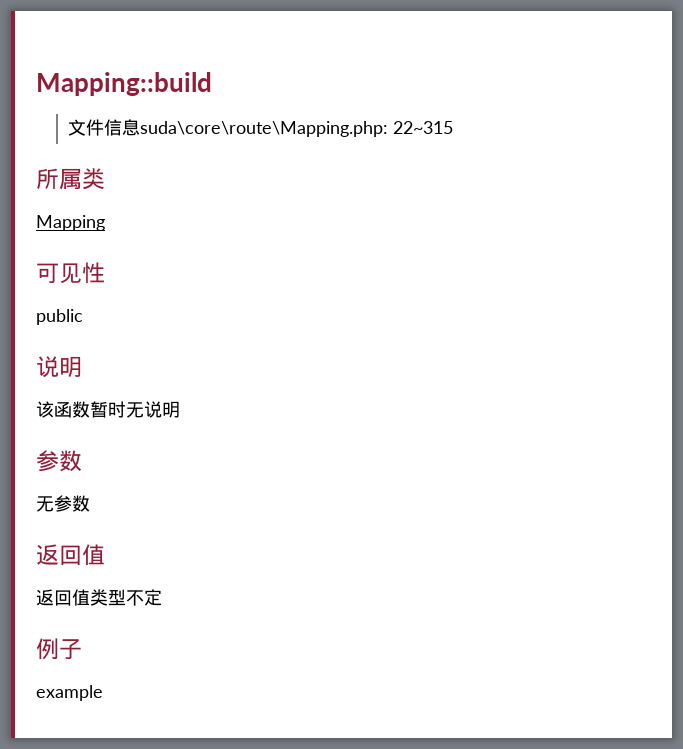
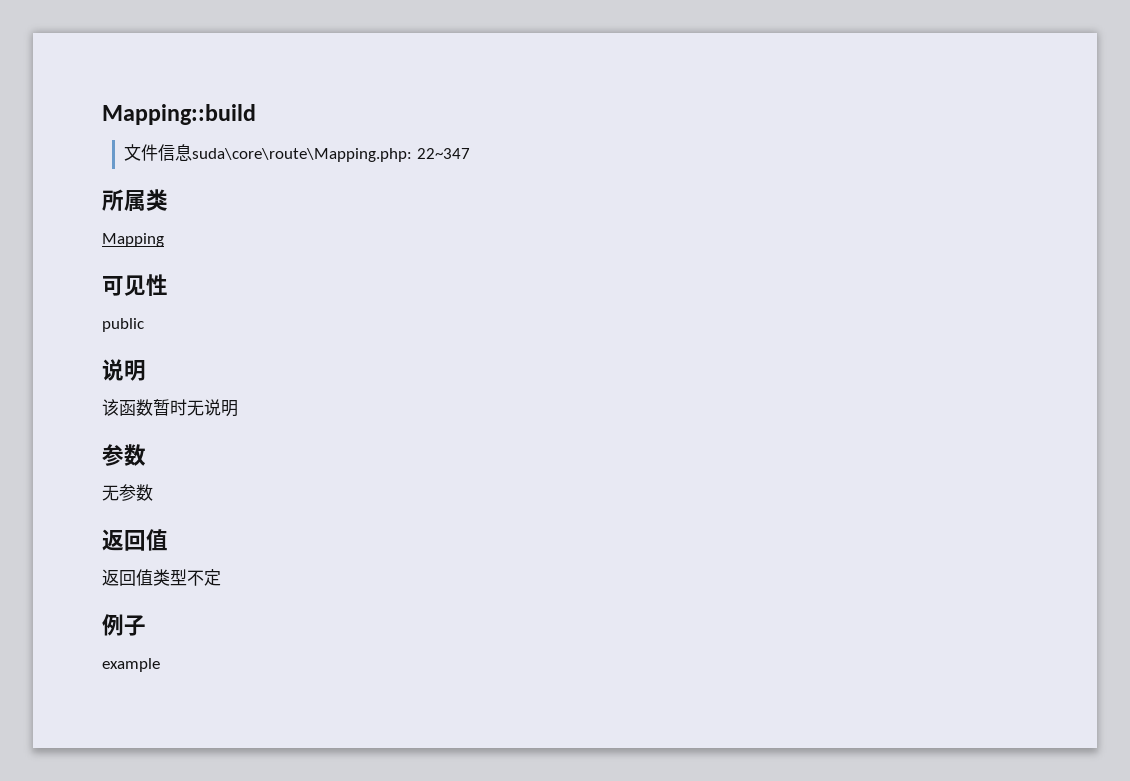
[393,121,454,134] 22~315 -> [416,148,470,159] 22~347

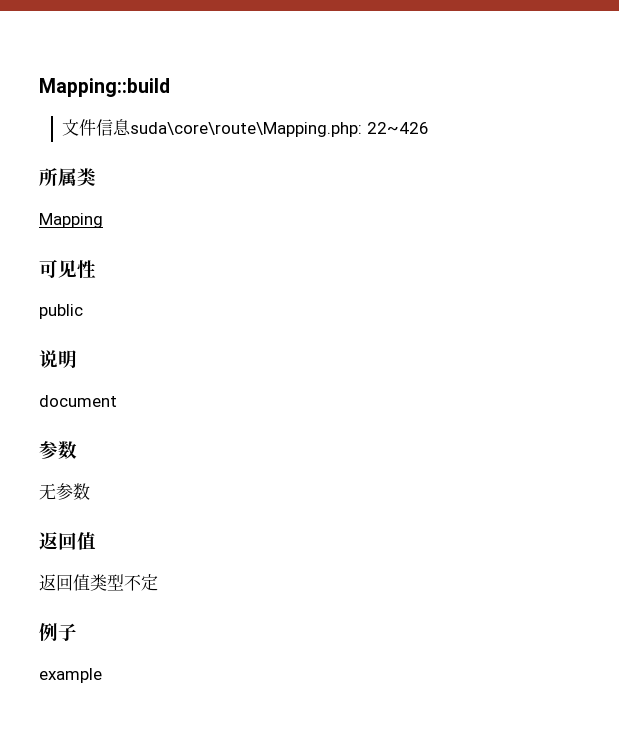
[416,148,470,159] 22~347 -> [367,122,430,134] 22~426
[102,399,238,417] 该函数暂时无说明 -> [39,395,117,407] document

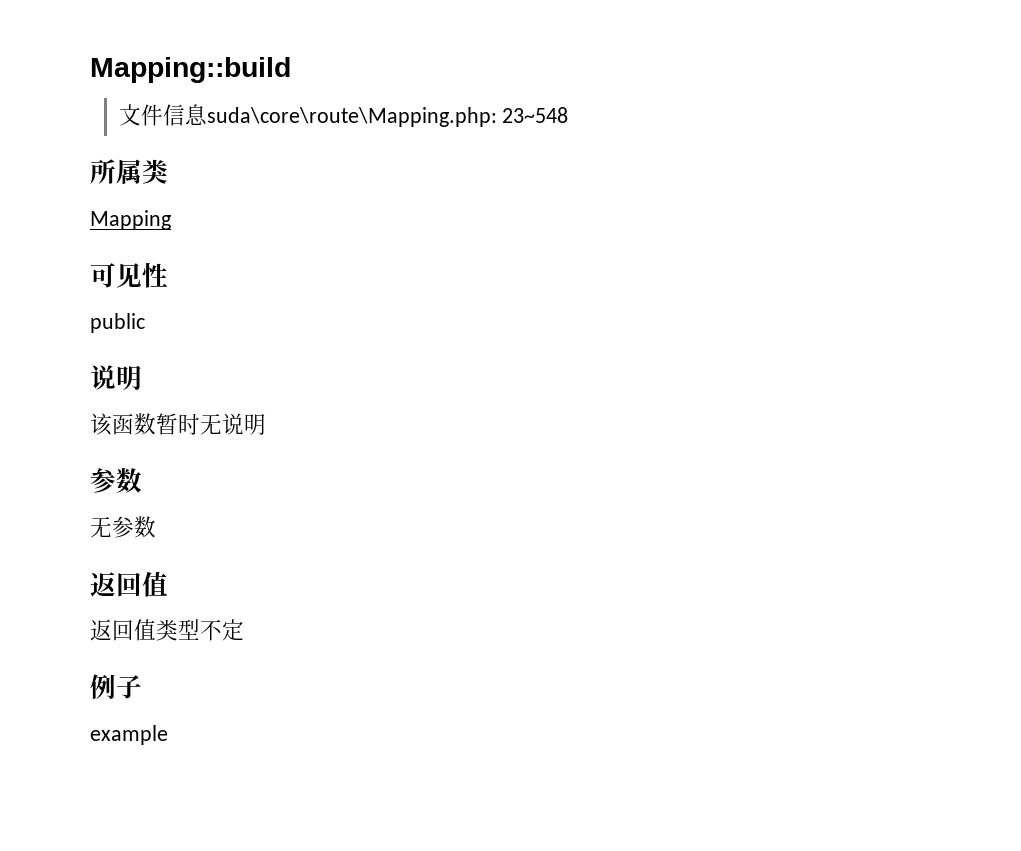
[367,122,430,134] 22~426 -> [502,107,569,123] 23~548
[39,395,117,407] document -> [90,413,266,436] 该函数暂时无说明

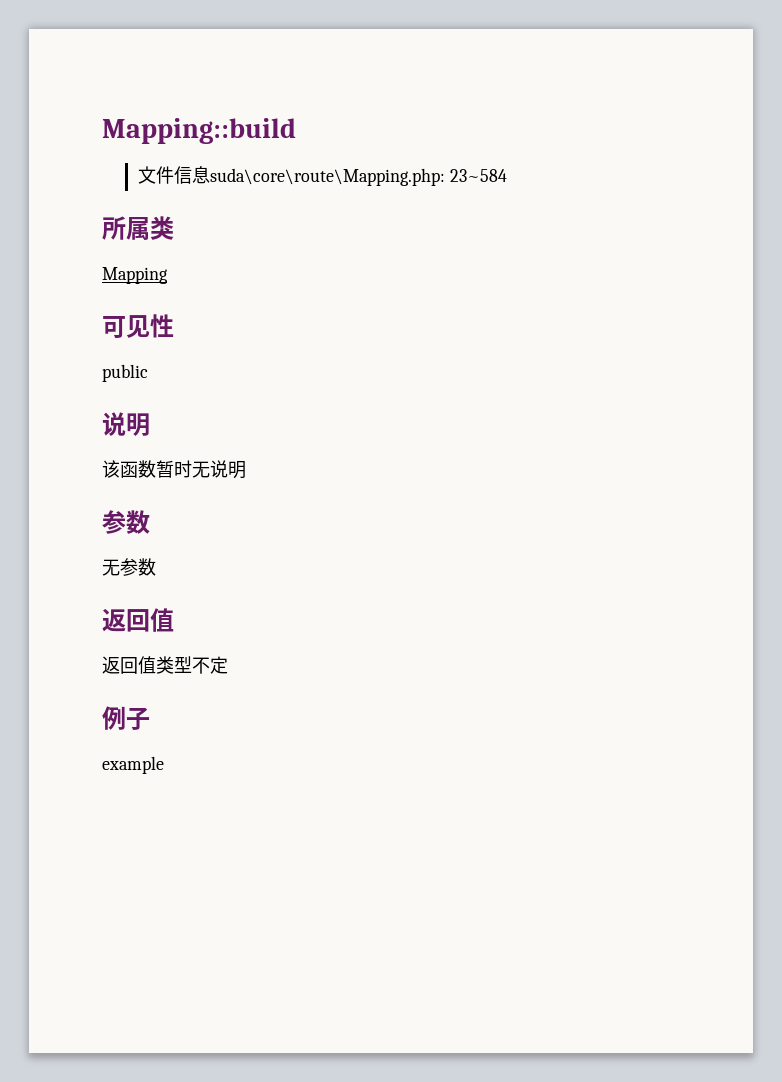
[502,107,569,123] 23~548 -> [449,169,507,182] 23~584

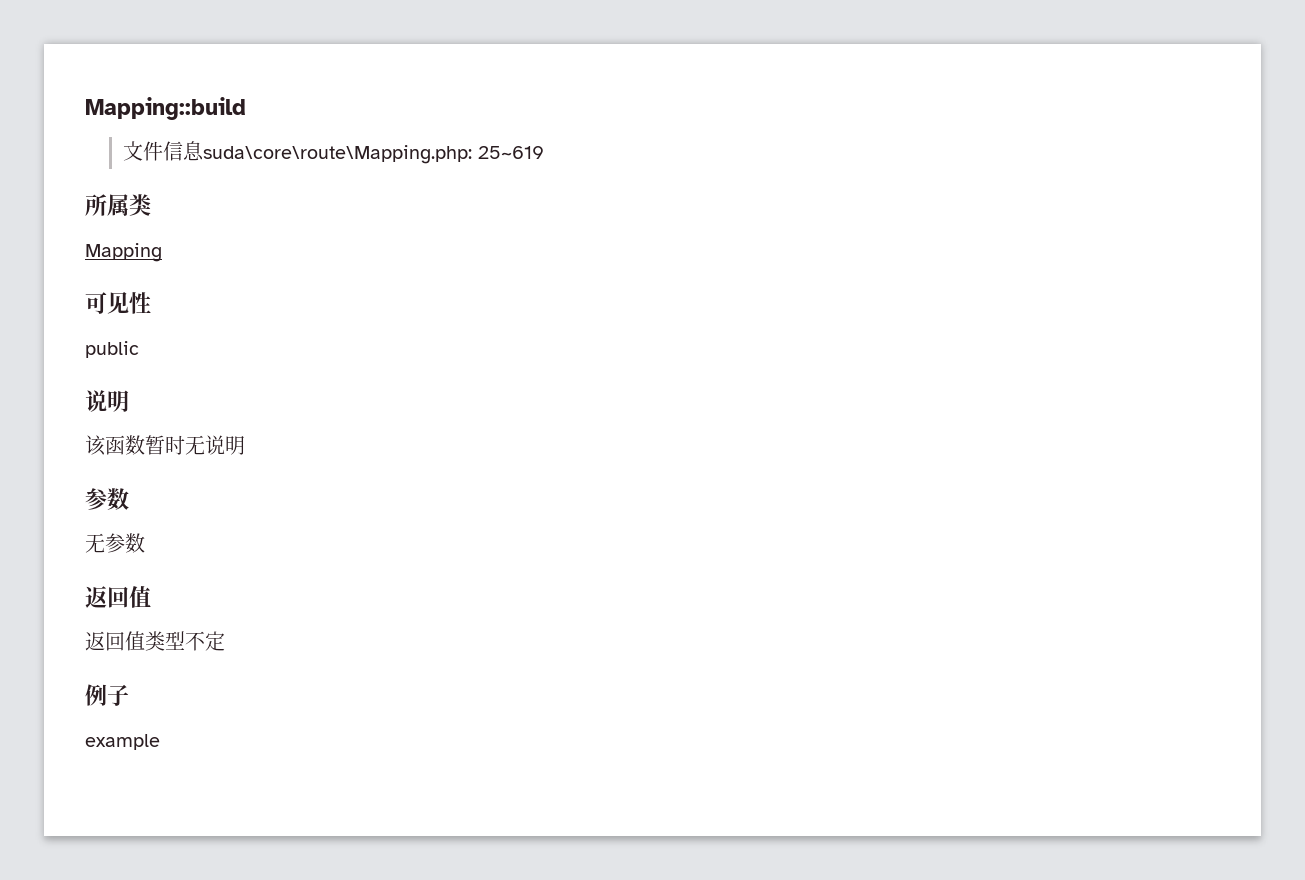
[449,169,507,182] 23~584 -> [478,146,545,159] 25~619

